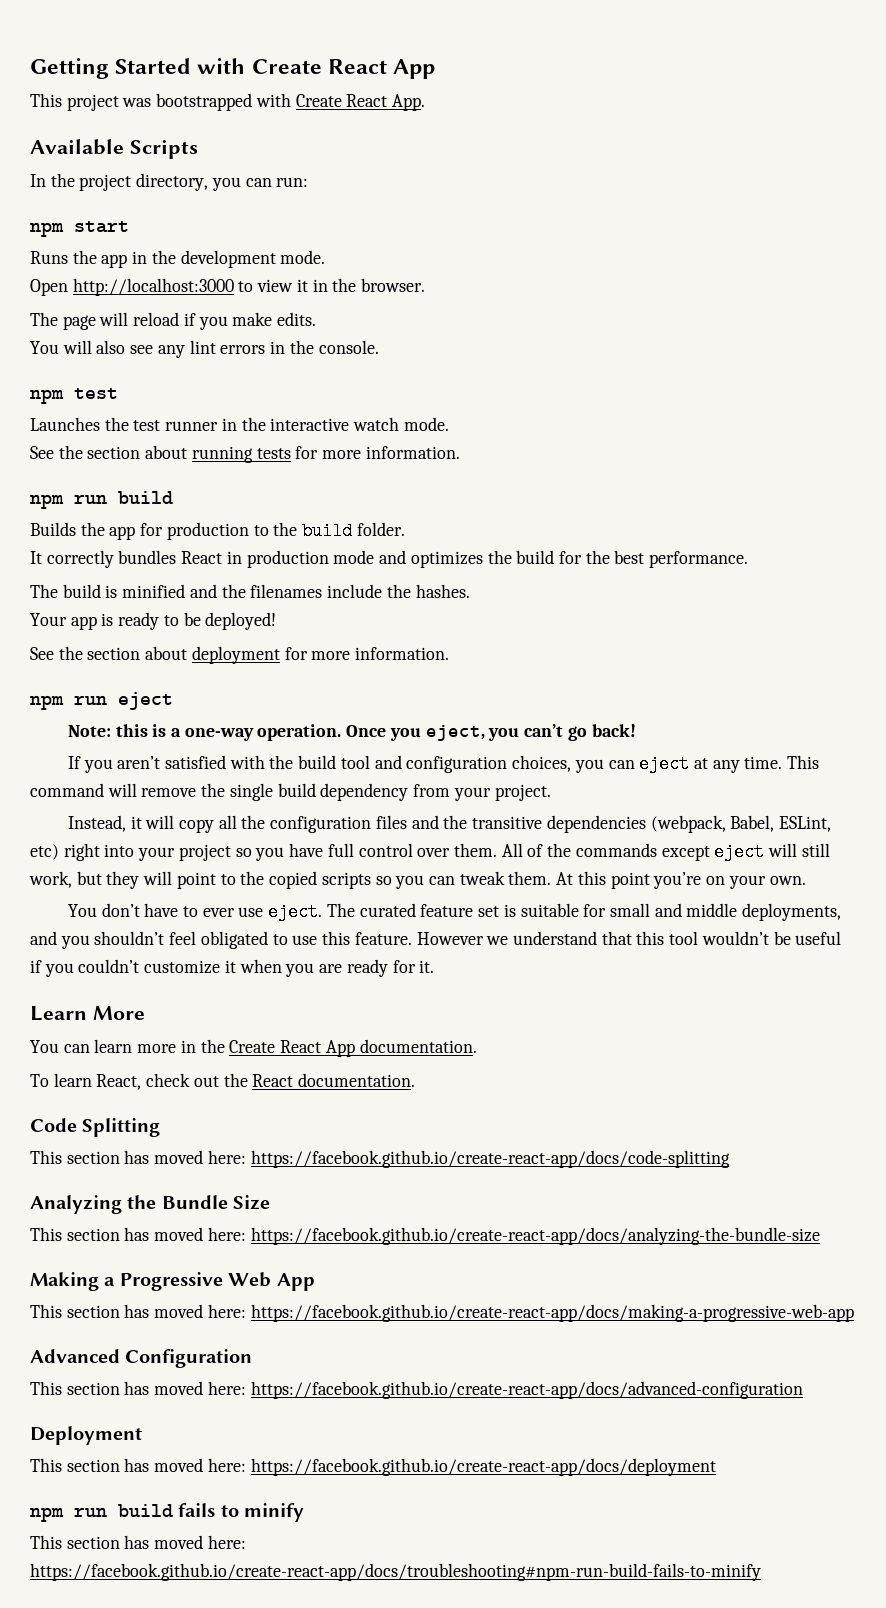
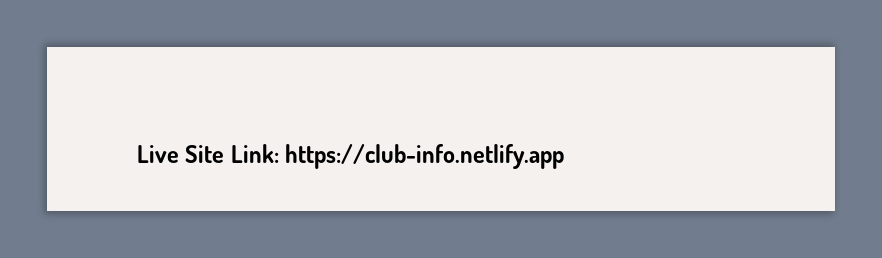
[30,58,436,79] [30,93,426,111] [30,139,198,159] [30,173,309,191] [30,221,129,237] [30,250,326,268] [30,278,426,296] [30,312,317,330] [30,340,379,358] [30,388,118,404] [30,417,449,431] [30,445,460,463] [30,491,173,509] [30,522,405,540] [30,550,749,568] [30,584,470,598] [30,612,277,630] [30,646,450,664] [30,692,173,710] [67,724,636,741] [67,755,820,773] [30,783,551,801] [67,815,831,833] [30,843,830,861] [29,871,806,889] [67,903,842,921] [30,931,842,949] [30,959,435,977] [30,1006,145,1021] [30,1039,477,1057] [30,1073,416,1090] [30,1118,161,1137] [30,1150,730,1168] [30,1195,271,1214] [30,1227,820,1245] [30,1272,315,1291] [30,1304,854,1322] [30,1349,253,1368] [30,1381,803,1399] [30,1426,142,1445] [30,1458,716,1476] [30,1503,305,1522] [30,1535,246,1549] [30,1563,761,1581] Getting Started with Create React App // This project was bootstrapped with Create React App. // Available Scripts // In the project directory, you can run: // npm start // Runs the app in the development mode. // Open http://localhost:3000 to view it in the browser. // The page will reload if you make edits. // You will also see any lint errors in the console. // npm test // Launches the test runner in the interactive watch mode. // See the section about running tests for more information. // npm run build // Builds the app for production to the build folder. // It correctly bundles React in production mode and optimizes the build for the best performance. // The build is minified and the filenames include the hashes. // Your app is ready to be deployed! // See the section about deployment for more information. // npm run eject // Note: this is a one-way operation. Once you eject, you can’t go back! // If you aren’t satisfied with the build tool and configuration choices, you can eject at any time. This command will remove the single build dependency from your project. // Instead, it will copy all the configuration files and the transitive dependencies (webpack, Babel, ESLint, etc) right into your project so you have full control over them. All of the commands except eject will still work, but they will point to the copied scripts so you can tweak them. At this point you’re on your own. // You don’t have to ever use eject. The curated feature set is suitable for small and middle deployments, and you shouldn’t feel obligated to use this feature. However we understand that this tool wouldn’t be useful if you couldn’t customize it when you are ready for it. // Learn More // You can learn more in the Create React App documentation. // To learn React, check out the React documentation. // Code Splitting // This section has moved here: https://facebook.github.io/create-react-app/docs/code-splitting // Analyzing the Bundle Size // This section has moved here: https://facebook.github.io/create-react-app/docs/analyzing-the-bundle-size // Making a Progressive Web App // This section has moved here: https://facebook.github.io/create-react-app/docs/making-a-progressive-web-app // Advanced Configuration // This section has moved here: https://facebook.github.io/create-react-app/docs/advanced-configuration // Deployment // This section has moved here: https://facebook.github.io/create-react-app/docs/deployment // npm run build fails to minify // This section has moved here: https://facebook.github.io/create-react-app/docs/troubleshooting#npm-run-build-fails-to-minify -> [137,144,565,169] Live Site Link: https://club-info.netlify.app

